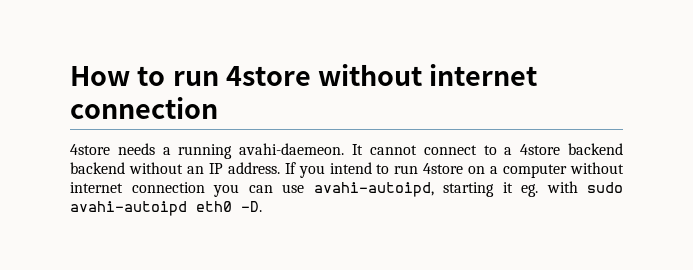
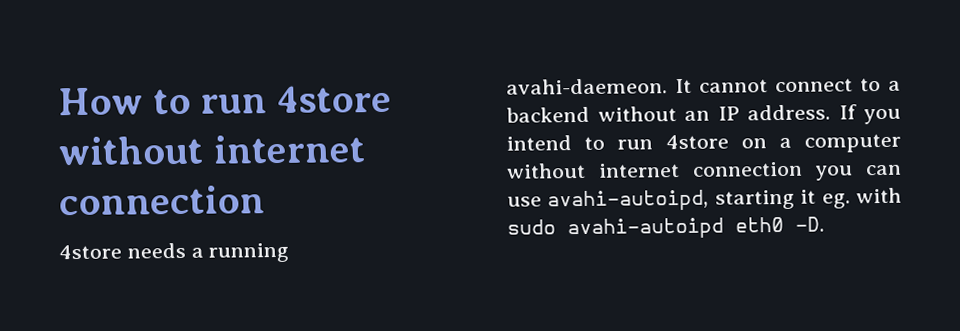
[520,143,623,155] 4store backend -> (901, 85) none

